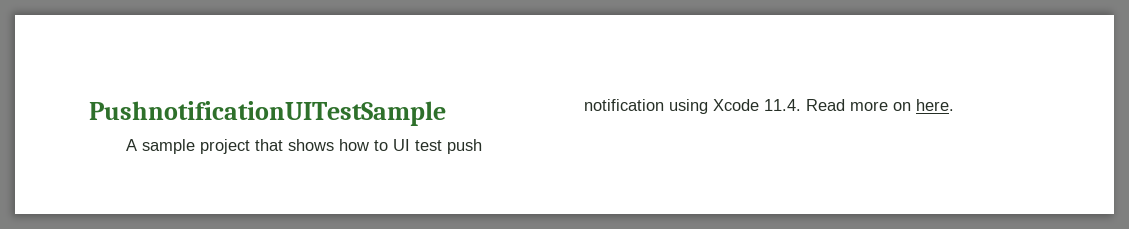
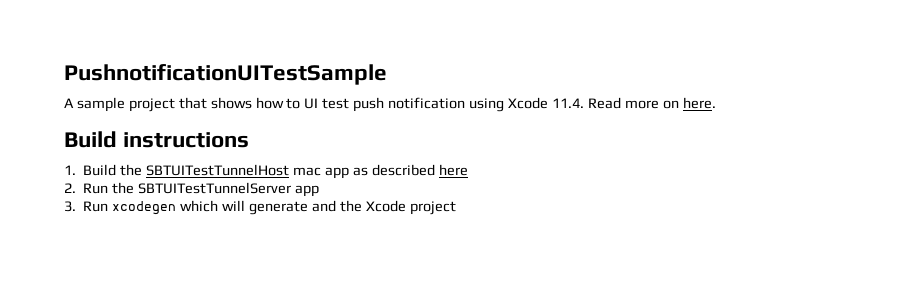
(954, 105) none -> [64,131,250,148] [64,164,468,179] [64,182,319,197] [64,200,456,215] // Build instructions // 1. Build the SBTUITestTunnelHost mac app as described here // 2. Run the SBTUITestTunnelServer app // 3. Run xcodegen which will generate and the Xcode project

